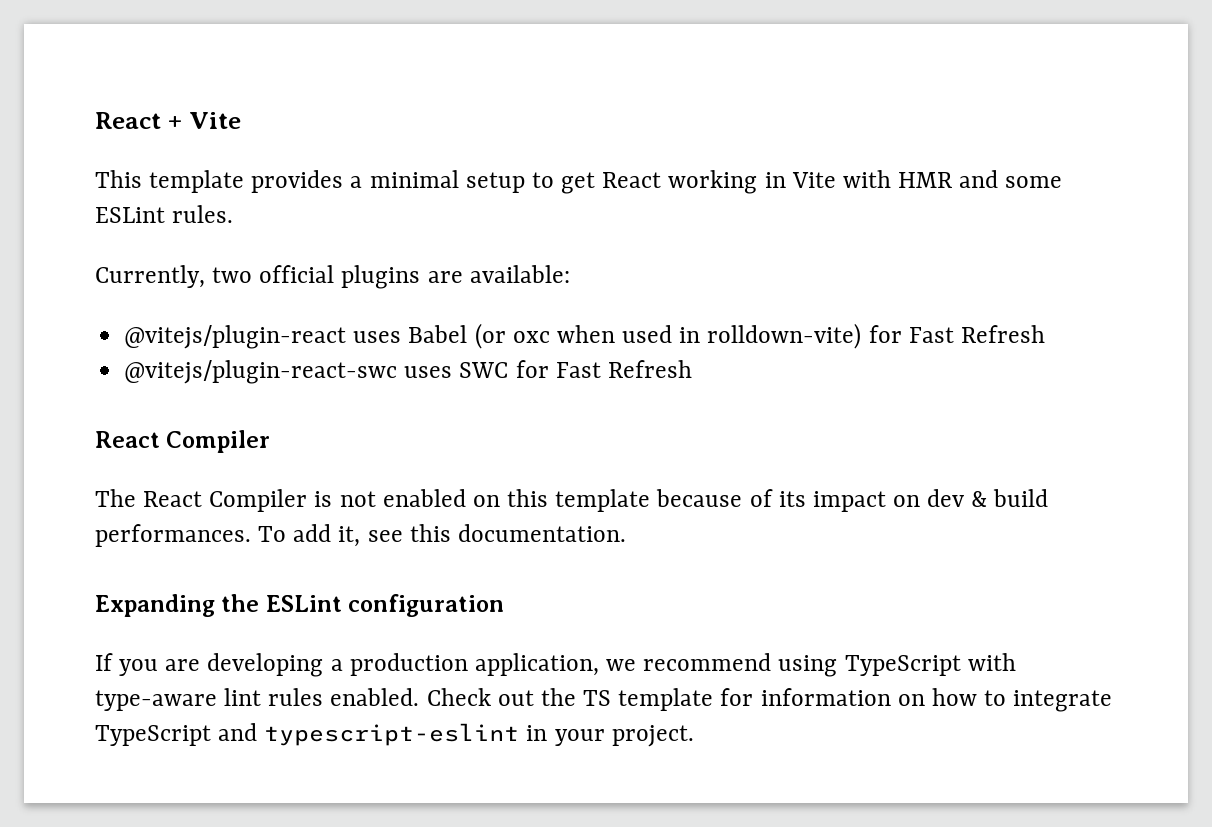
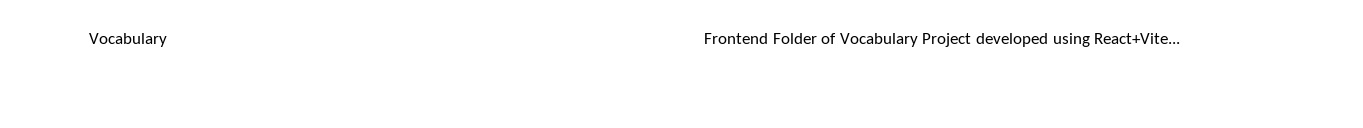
[95,112,241,129] [95,170,1063,194] [95,205,234,223] [95,265,570,289] [124,323,1045,349] [124,360,692,384] [95,430,271,453] [95,489,1049,512] [95,524,626,547] [95,594,505,617] [95,653,1016,677] [95,688,1113,712] [95,723,694,747] React + Vite // This template provides a minimal setup to get React working in Vite with HMR and some ESLint rules. // Currently, two official plugins are available: // @vitejs/plugin-react uses Babel (or oxc when used in rolldown-vite) for Fast Refresh // @vitejs/plugin-react-swc uses SWC for Fast Refresh // React Compiler // The React Compiler is not enabled on this template because of its impact on dev & build performances. To add it, see this documentation. // Expanding the ESLint configuration // If you are developing a production application, we recommend using TypeScript with type-aware lint rules enabled. Check out the TS template for information on how to integrate TypeScript and typescript-eslint in your project. -> [89,33,167,47] [704,33,1181,47] Vocabulary // Frontend Folder of Vocabulary Project developed using React+Vite...

